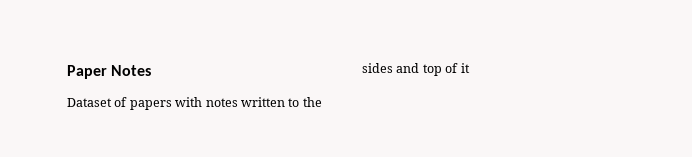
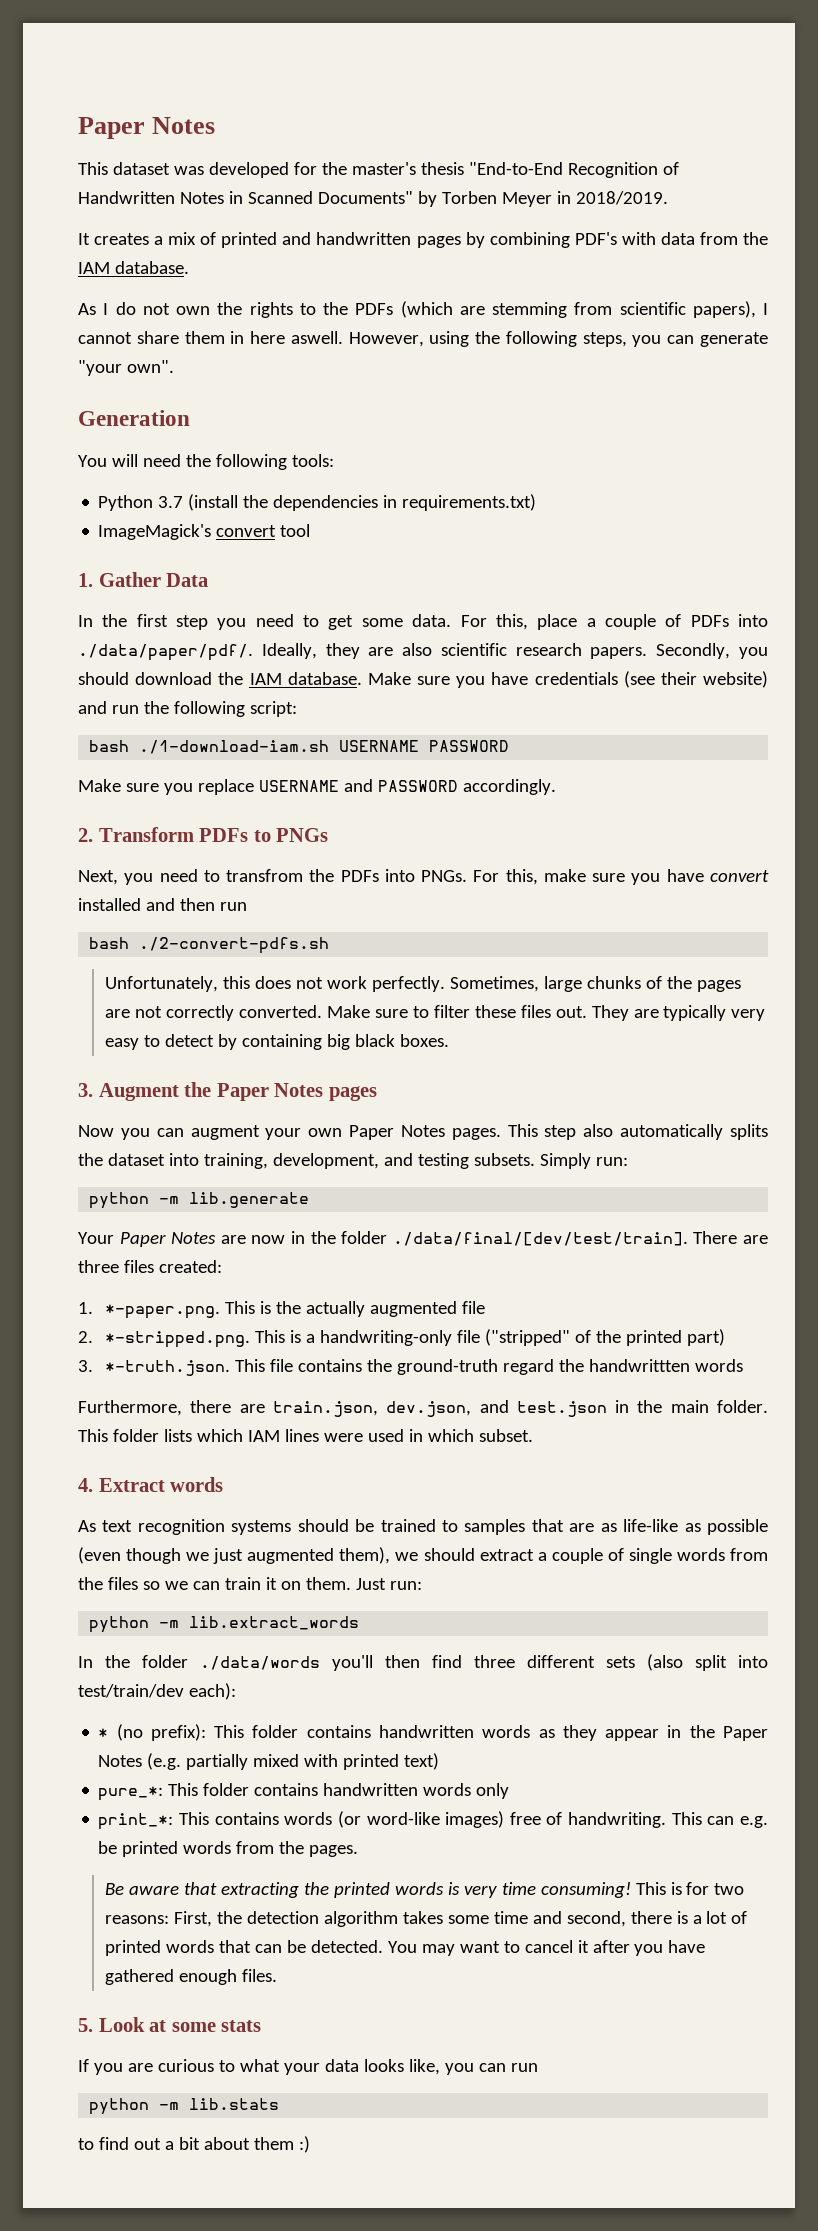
[67,97,322,110] [362,63,470,76] Dataset of papers with notes written to the sides and top of it -> [78,162,679,178] [78,191,668,207] [78,232,769,248] [78,261,189,274] [78,301,768,318] [78,331,768,347] [78,360,174,376] [78,410,190,426] [78,454,334,470] [98,494,537,511] [98,524,311,540] [78,572,209,587] [78,614,769,630] [78,643,769,661] [78,671,768,688] [78,701,297,717] [89,740,510,754] [78,779,556,795] [78,827,329,842] [78,869,769,885] [78,898,247,911] [89,937,330,954] [104,976,741,992] [104,1005,766,1021] [104,1034,449,1050] [78,1082,377,1101] [78,1124,768,1140] [78,1153,628,1169] [89,1192,310,1209] [78,1231,768,1247] [78,1260,222,1273] [78,1301,485,1319] [78,1329,725,1348] [78,1359,743,1376] [78,1400,768,1417] [78,1429,533,1442] [78,1477,224,1492] [78,1519,769,1535] [78,1547,768,1564] [78,1577,422,1590] [89,1616,360,1633] [78,1654,768,1671] [78,1683,236,1700] [98,1724,769,1741] [98,1753,440,1770] [98,1783,510,1801] [98,1811,768,1830] [98,1841,359,1857] [104,1882,745,1898] [104,1911,748,1927] [104,1940,706,1956] [104,1969,277,1985] [78,2017,262,2032] [78,2059,538,2075] [89,2098,280,2115] [78,2136,310,2153] This dataset was developed for the master's thesis "End-to-End Recognition of Handwritten Notes in Scanned Documents" by Torben Meyer in 2018/2019. // It creates a mix of printed and handwritten pages by combining PDF's with data from the IAM database. // As I do not own the rights to the PDFs (which are stemming from scientific papers), I cannot share them in here aswell. However, using the following steps, you can generate "your own". // Generation // You will need the following tools: // Python 3.7 (install the dependencies in requirements.txt) // ImageMagick's convert tool // 1. Gather Data // In the first step you need to get some data. For this, place a couple of PDFs into ./data/paper/pdf/. Ideally, they are also scientific research papers. Secondly, you should download the IAM database. Make sure you have credentials (see their website) and run the following script: // bash ./1-download-iam.sh USERNAME PASSWORD // Make sure you replace USERNAME and PASSWORD accordingly. // 2. Transform PDFs to PNGs // Next, you need to transfrom the PDFs into PNGs. For this, make sure you have convert installed and then run // bash ./2-convert-pdfs.sh // Unfortunately, this does not work perfectly. Sometimes, large chunks of the pages are not correctly converted. Make sure to filter these files out. They are typically very easy to detect by containing big black boxes. // 3. Augment the Paper Notes pages // Now you can augment your own Paper Notes pages. This step also automatically splits the dataset into training, development, and testing subsets. Simply run: // python -m lib.generate // Your Paper Notes are now in the folder ./data/final/[dev/test/train]. There are three files created: // 1. *-paper.png. This is the actually augmented file // 2. *-stripped.png. This is a handwriting-only file ("stripped" of the printed part) // 3. *-truth.json. This file contains the ground-truth regard the handwrittten words // Furthermore, there are train.json, dev.json, and test.json in the main folder. This folder lists which IAM lines were used in which subset. // 4. Extract words // As text recognition systems should be trained to samples that are as life-like as possible (even though we just augmented them), we should extract a couple of single words from the files so we can train it on them. Just run: // python -m lib.extract_words // In the folder ./data/words you'll then find three different sets (also split into test/train/dev each): // * (no prefix): This folder contains handwritten words as they appear in the Paper Notes (e.g. partially mixed with printed text) // pure_*: This folder contains handwritten words only // print_*: This contains words (or word-like images) free of handwriting. This can e.g. be printed words from the pages. // Be aware that extracting the printed words is very time consuming! This is for two reasons: First, the detection algorithm takes some time and second, there is a lot of printed words that can be detected. You may want to cancel it after you have gathered enough files. // 5. Look at some stats // If you are curious to what your data looks like, you can run // python -m lib.stats // to find out a bit about them :)

